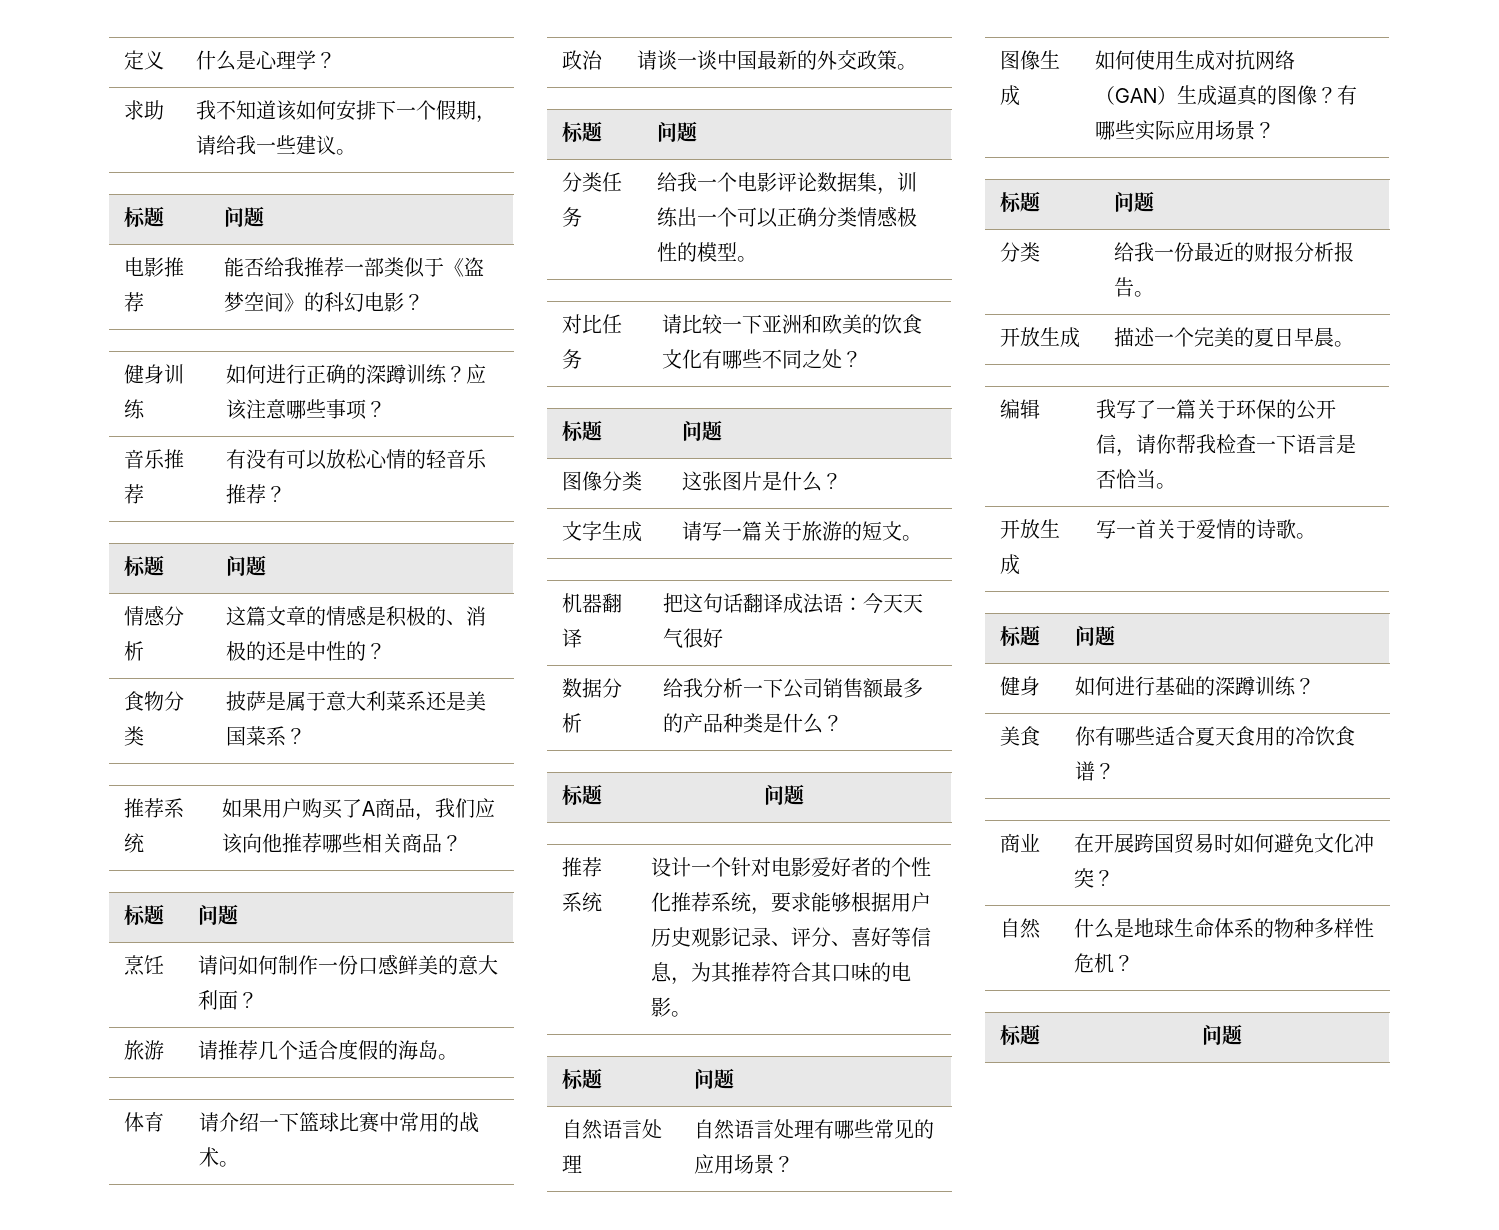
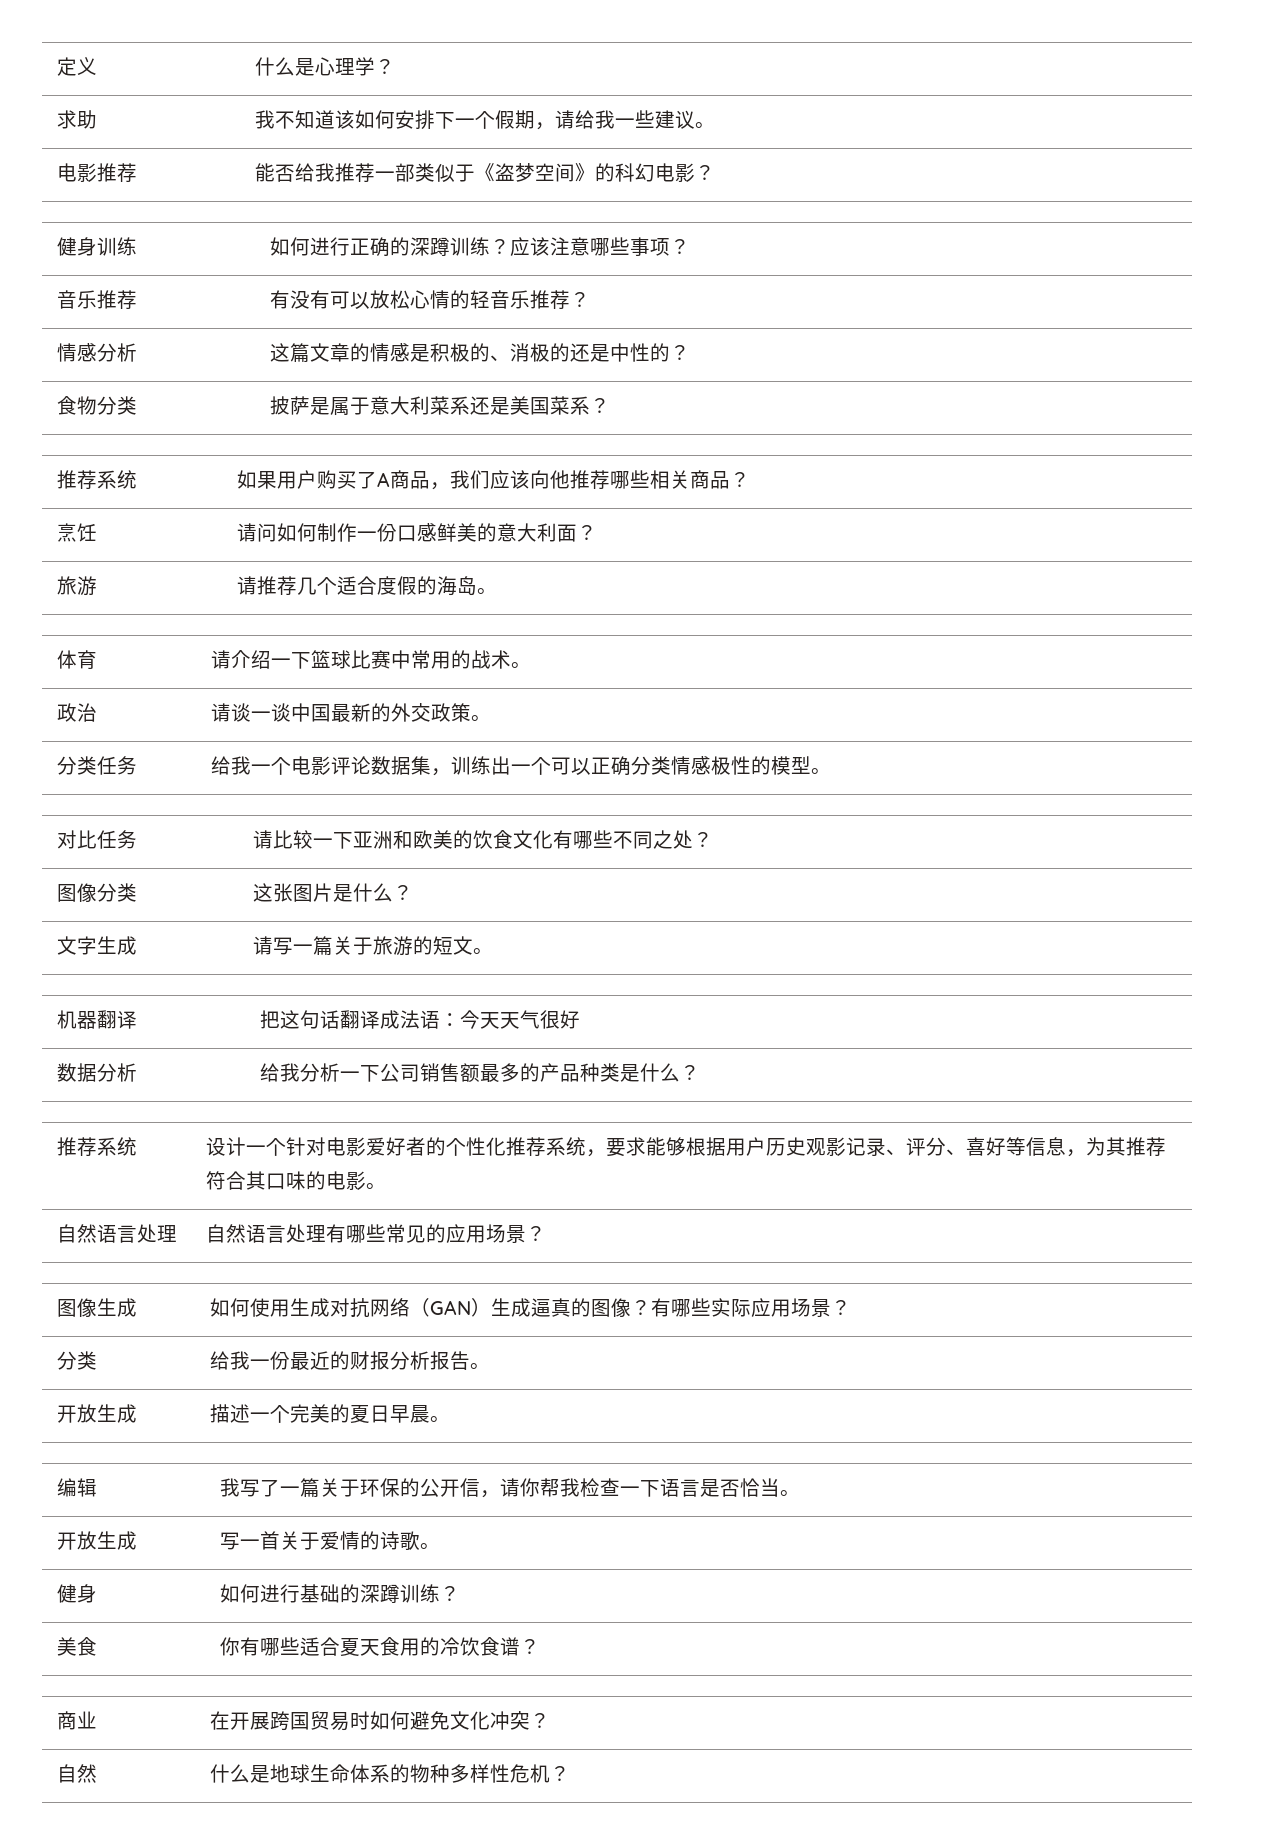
[124,206,165,228] [224,206,265,227] // 标题 | 问题 -> (715, 125) none
[124,555,165,577] [226,555,267,576] // 标题 | 问题 -> (590, 299) none
[124,904,165,926] [198,904,239,925] // 标题 | 问题 -> (750, 479) none
[562,121,603,143] [657,121,698,142] // 标题 | 问题 -> (491, 718) none
[562,420,603,442] [682,420,723,441] // 标题 | 问题 -> (713, 839) none
[562,784,603,806] [764,784,805,805] // 标题 | 问题 -> (700, 1072) none
[562,1068,603,1090] [694,1068,735,1089] // 标题 | 问题 -> (386, 1186) none
[1000,191,1041,213] [1114,191,1155,212] // 标题 | 问题 -> (851, 1307) none
[1000,625,1041,647] [1075,625,1116,646] // 标题 | 问题 -> (440, 1546) none
[1000,1024,1041,1046] [1202,1024,1243,1045] // 标题 | 问题 -> (570, 1773) none

